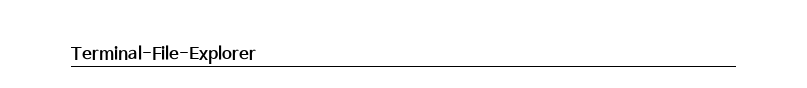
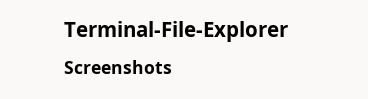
(256, 54) none -> [64,60,172,74] // Screenshots

